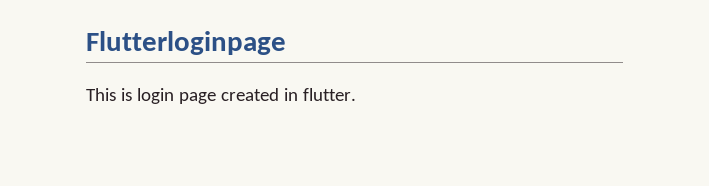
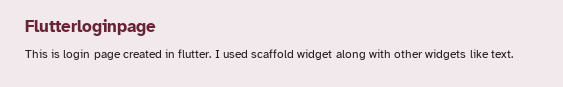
(356, 94) none -> [214,49,513,60] I used scaffold widget along with other widgets like text.

